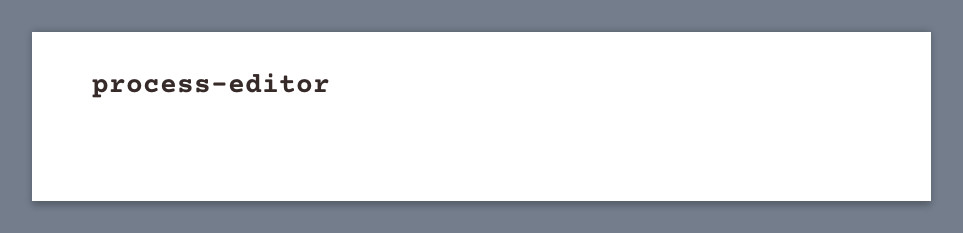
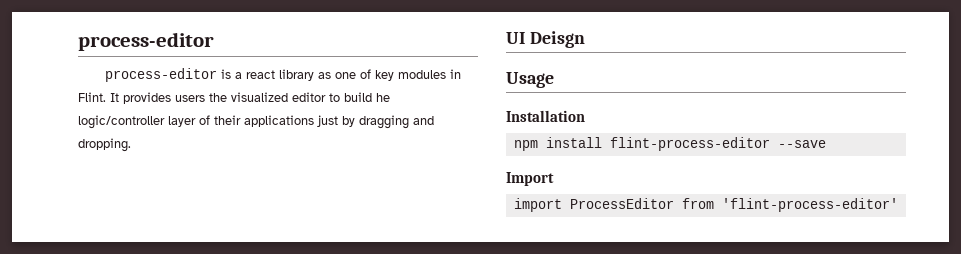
[92,73,330,98] process-editor -> [78,32,214,51] [105,68,462,82] [78,92,390,104] [78,115,434,129] [78,138,131,152] [506,31,585,48] [506,72,554,88] [506,110,585,122] [513,137,826,151] [506,172,554,186] [513,198,898,212] process-editor // process-editor is a react library as one of key modules in Flint. It provides users the visualized editor to build he logic/controller layer of their applications just by dragging and dropping. // UI Deisgn // Usage // Installation // npm install flint-process-editor --save // Import // import ProcessEditor from 'flint-process-editor'

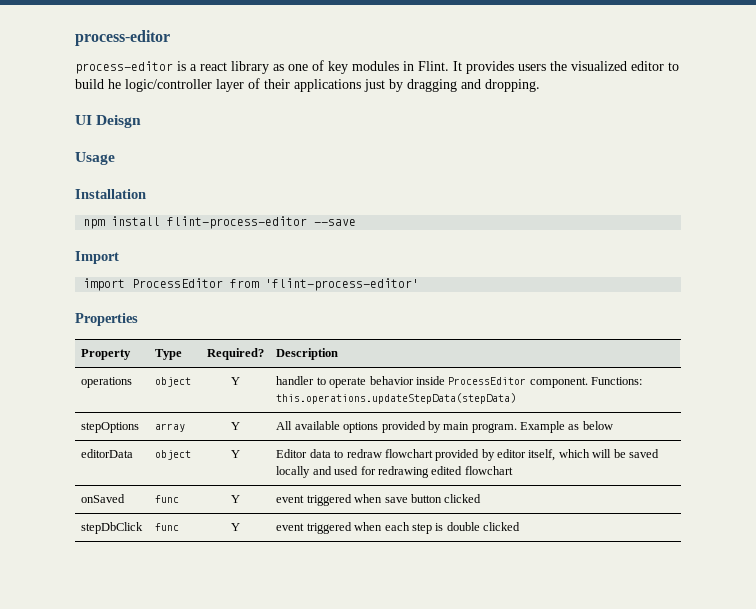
(898, 205) none -> [75,313,138,326] [81,349,132,360] [155,349,183,360] [206,348,264,360] [276,348,339,360] [81,377,133,388] [155,377,192,387] [230,377,240,385] [276,376,643,388] [276,393,517,404] [81,422,140,433] [155,423,186,432] [230,422,240,430] [276,421,613,433] [81,449,134,458] [155,450,192,460] [230,450,240,458] [276,449,659,461] [276,466,513,478] [81,494,126,503] [155,495,180,503] [230,495,240,503] [276,494,482,506] [81,522,144,534] [155,523,180,531] [230,523,240,531] [276,522,521,534] // Properties // Property | Type | Required? | Description // operations | object | Y | handler to operate behavior inside ProcessEditor component. Functions: this.operations.updateStepData(stepData) // stepOptions | array | Y | All available options provided by main program. Example as below // editorData | object | Y | Editor data to redraw flowchart provided by editor itself, which will be saved locally and used for redrawing edited flowchart // onSaved | func | Y | event triggered when save button clicked // stepDbClick | func | Y | event triggered when each step is double clicked

